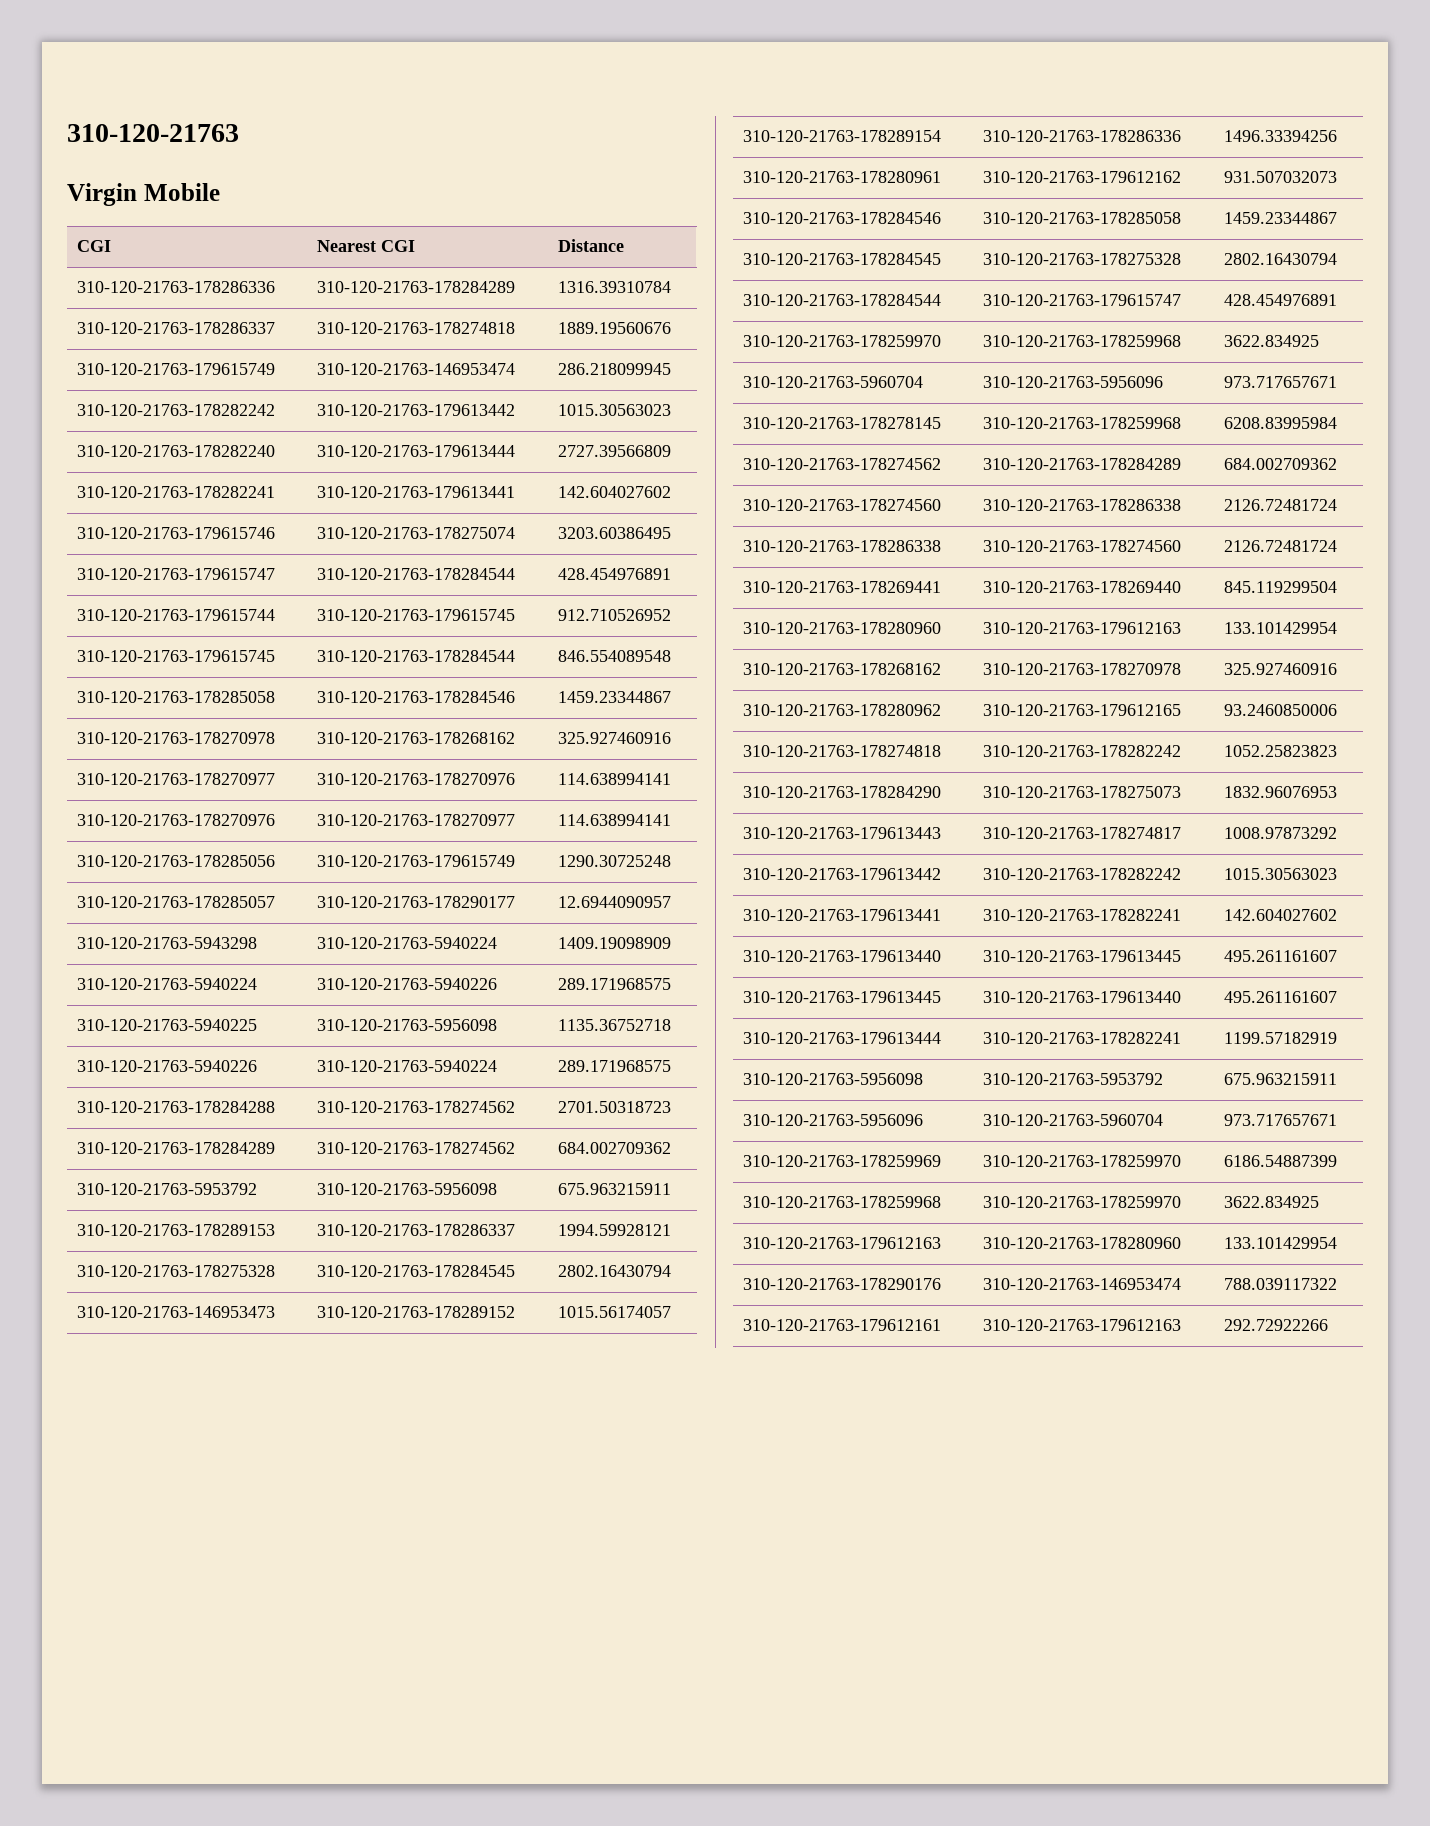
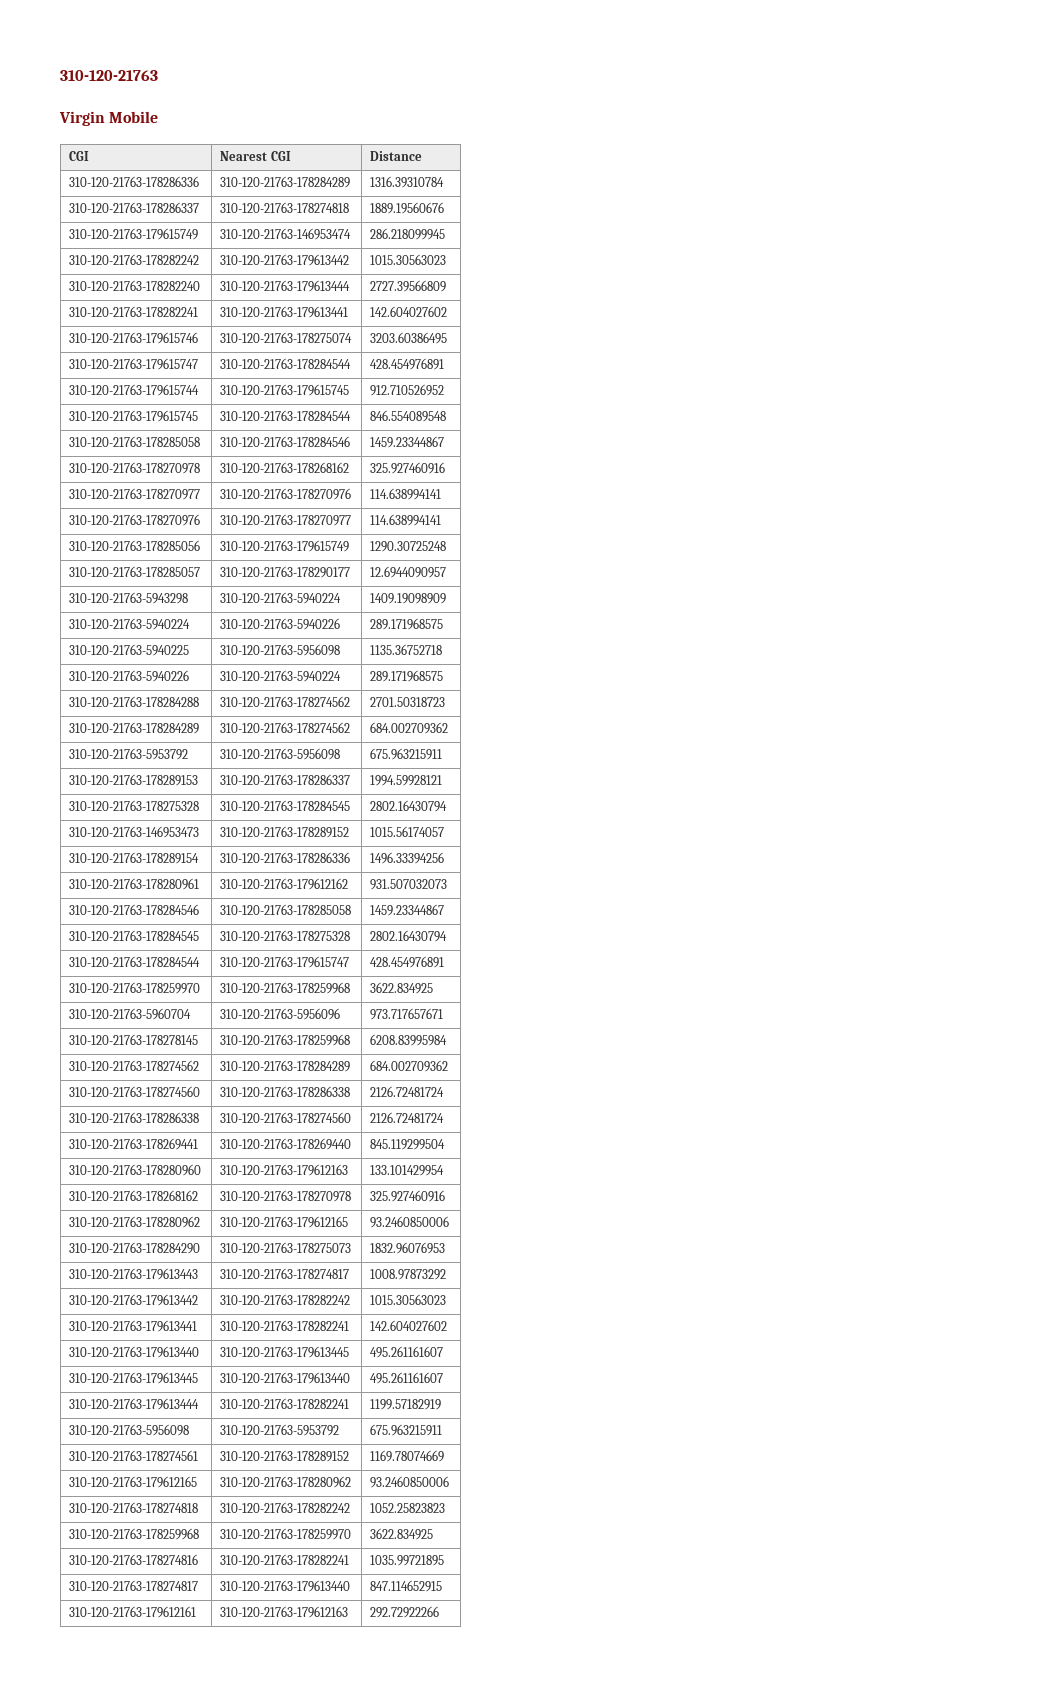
[742,745,941,757] [982,745,1181,757] [1223,745,1337,757] // 310-120-21763-178274818 | 310-120-21763-178282242 | 1052.25823823 -> (450, 1222) none
[742,1114,923,1126] [982,1114,1163,1126] [1223,1114,1337,1126] [742,1155,941,1167] [982,1155,1181,1167] [1223,1155,1337,1167] [742,1196,941,1208] [982,1196,1181,1208] [1223,1196,1319,1208] [742,1237,941,1249] [982,1237,1181,1249] [1223,1237,1337,1249] [742,1278,941,1290] [982,1278,1181,1290] [1223,1278,1337,1290] 310-120-21763-5956096 | 310-120-21763-5960704 | 973.717657671 // 310-120-21763-178259969 | 310-120-21763-178259970 | 6186.54887399 // 310-120-21763-178259968 | 310-120-21763-178259970 | 3622.834925 // 310-120-21763-179612163 | 310-120-21763-178280960 | 133.101429954 // 310-120-21763-178290176 | 310-120-21763-146953474 | 788.039117322 -> [69,1450,199,1461] [220,1450,350,1462] [370,1450,445,1462] [69,1476,198,1488] [220,1476,352,1488] [370,1476,450,1488] [69,1502,199,1513] [220,1502,351,1513] [370,1503,446,1513] [69,1528,200,1540] [220,1528,352,1540] [370,1528,434,1540] [69,1554,199,1565] [220,1554,350,1565] [370,1555,445,1566] [69,1580,199,1591] [220,1580,351,1592] [370,1580,443,1592] 310-120-21763-178274561 | 310-120-21763-178289152 | 1169.78074669 // 310-120-21763-179612165 | 310-120-21763-178280962 | 93.2460850006 // 310-120-21763-178274818 | 310-120-21763-178282242 | 1052.25823823 // 310-120-21763-178259968 | 310-120-21763-178259970 | 3622.834925 // 310-120-21763-178274816 | 310-120-21763-178282241 | 1035.99721895 // 310-120-21763-178274817 | 310-120-21763-179613440 | 847.114652915

